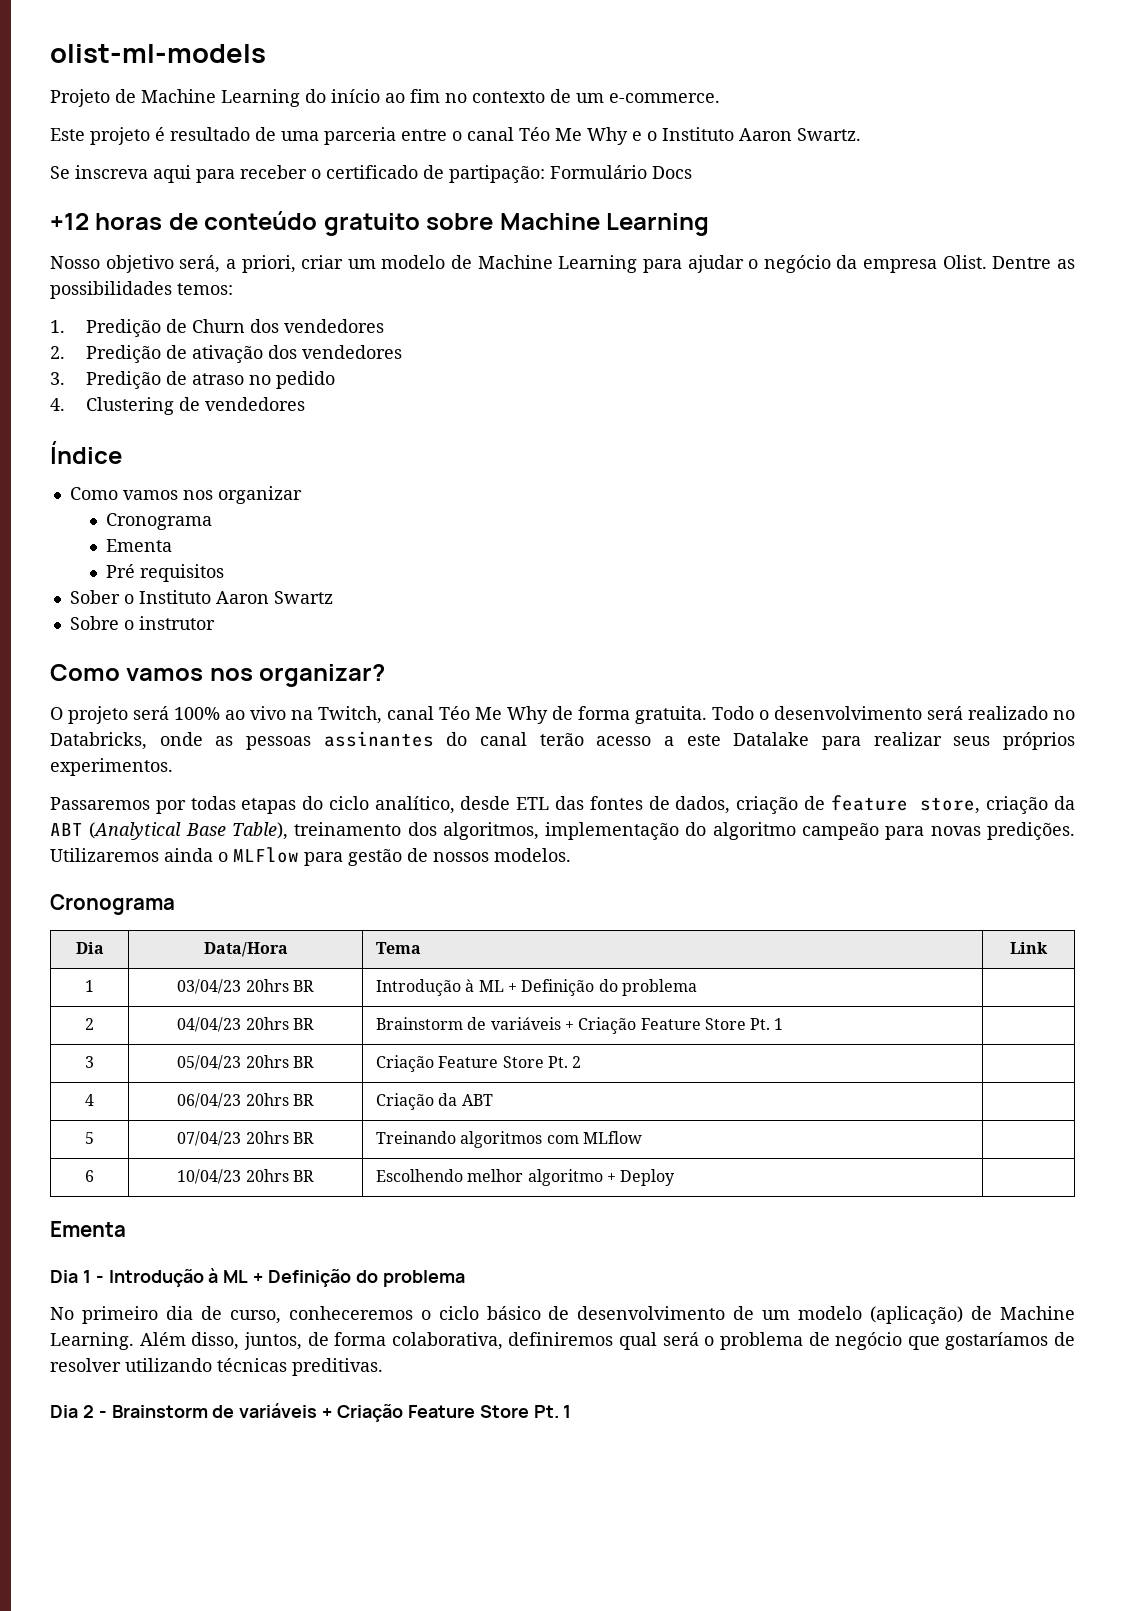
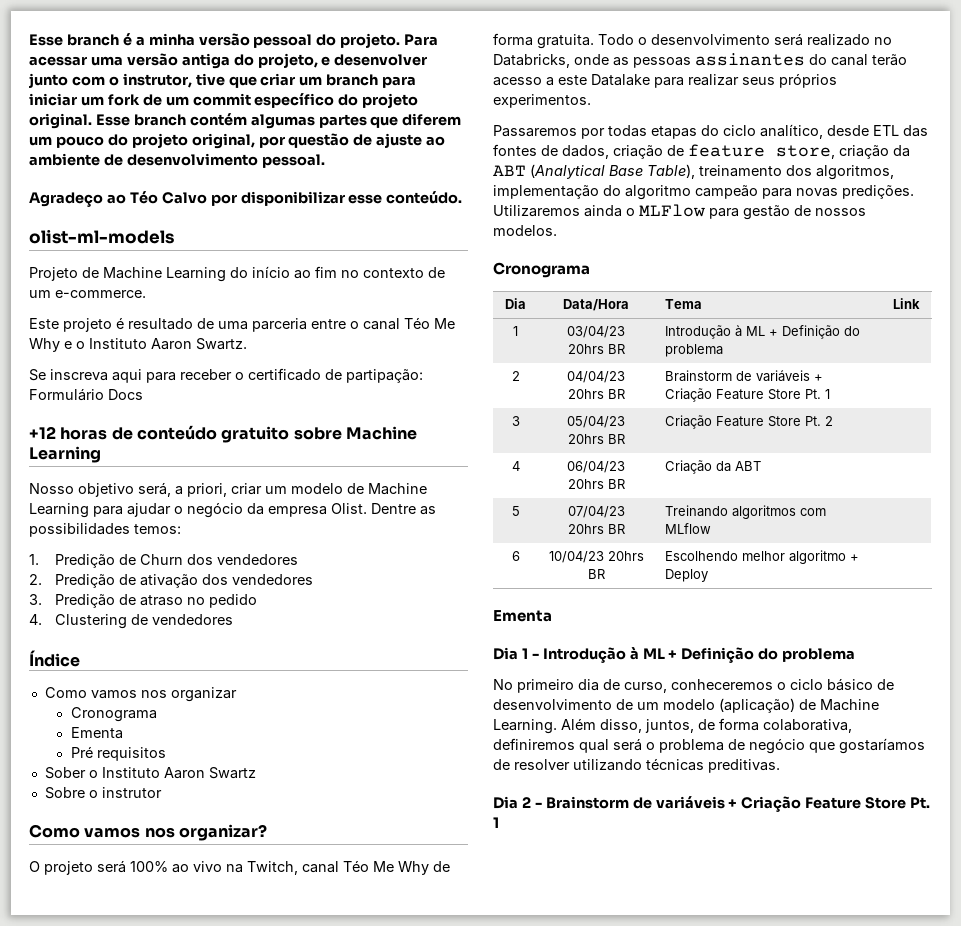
(50, 53) none -> [29,33,439,48] [29,53,428,69] [29,73,417,88] [29,93,419,108] [29,113,462,129] [29,133,446,149] [29,153,325,168] [29,191,463,207] Esse branch é a minha versão pessoal do projeto. Para acessar uma versão antiga do projeto, e desenvolver junto com o instrutor, tive que criar um branch para iniciar um fork de um commit específico do projeto original. Esse branch contém algumas partes que diferem um pouco do projeto original, por questão de ajuste ao ambiente de desenvolvimento pessoal. // Agradeço ao Téo Calvo por disponibilizar esse conteúdo. //

